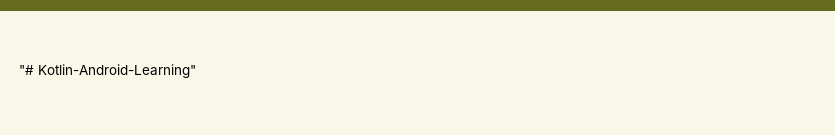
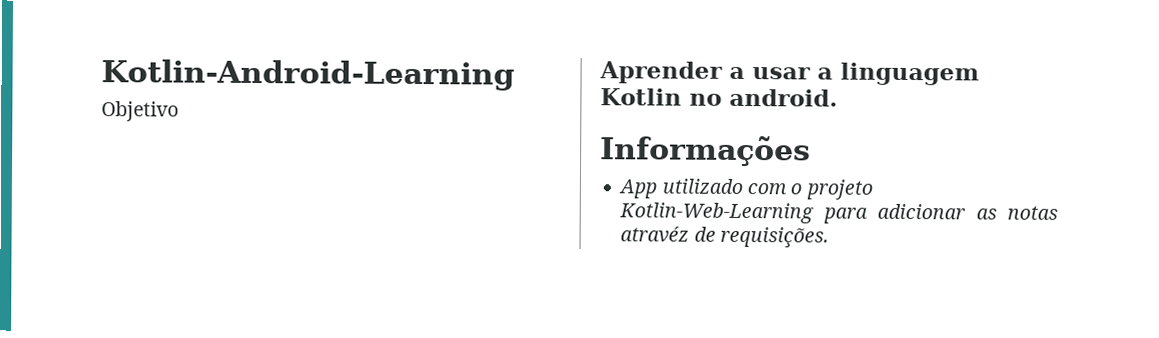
[19,64,196,78] "# Kotlin-Android-Learning" -> [101,59,515,91] [101,101,179,122] [599,61,979,86] [600,88,838,107] [600,135,811,167] [618,178,873,200] [619,202,1058,224] [620,226,829,249] Kotlin-Android-Learning // Objetivo // Aprender a usar a linguagem Kotlin no android. // Informações // App utilizado com o projeto Kotlin-Web-Learning para adicionar as notas atravéz de requisições.

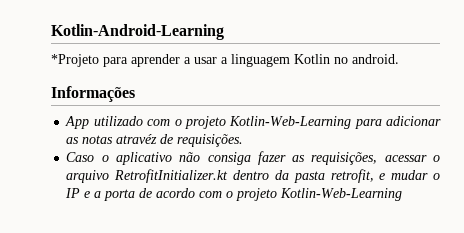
[101,101,179,122] [599,61,723,84] Objetivo // Aprender -> [51,54,180,67] *Projeto para aprender
(829, 237) none -> [66,151,440,165] [66,169,440,183] [65,188,403,201] // Caso o aplicativo não consiga fazer as requisições, acessar o arquivo RetrofitInitializer.kt dentro da pasta retrofit, e mudar o IP e a porta de acordo com o projeto Kotlin-Web-Learning

